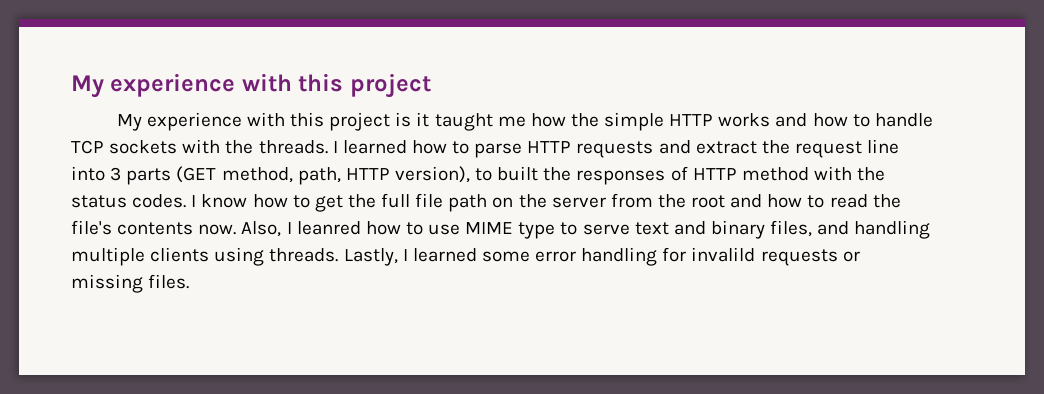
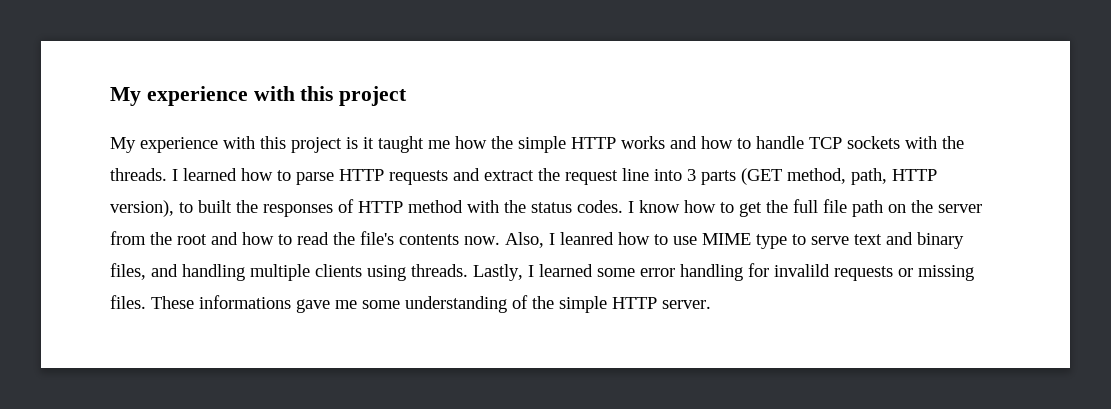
(190, 281) none -> [151,295,711,313] These informations gave me some understanding of the simple HTTP server.

